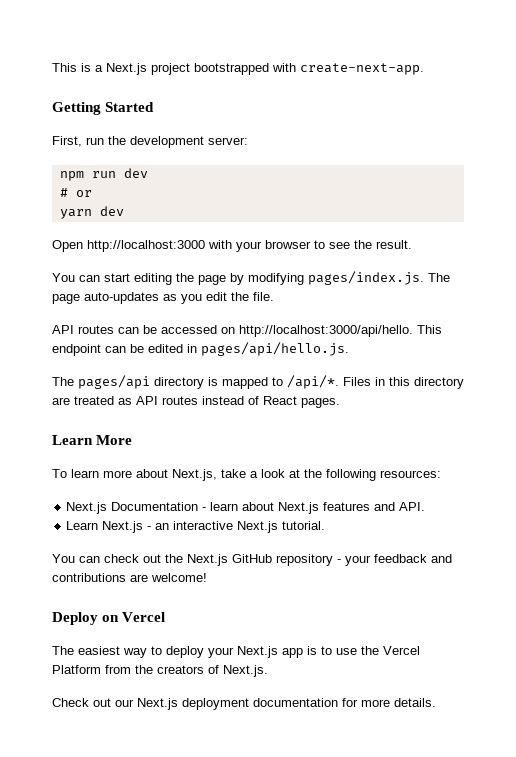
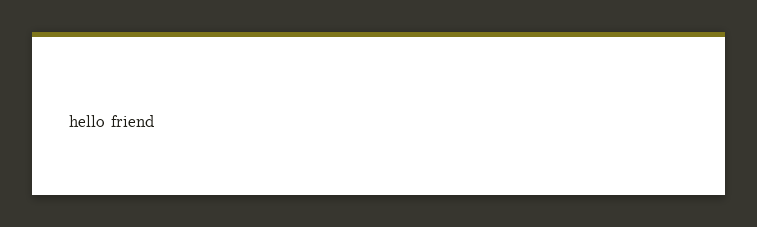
[52,63,424,75] [52,102,155,115] [52,136,248,148] [59,168,148,181] [59,188,92,197] [59,206,124,219] [52,240,412,252] [52,271,450,285] [52,292,274,304] [52,325,442,337] [52,342,349,356] [52,375,464,389] [52,396,340,408] [52,435,133,445] [52,469,441,481] [66,502,426,514] [66,521,326,533] [52,554,452,566] [52,573,207,582] [52,612,166,625] [52,646,420,658] [52,665,268,677] [52,698,436,710] This is a Next.js project bootstrapped with create-next-app. // Getting Started // First, run the development server: // npm run dev // # or // yarn dev // Open http://localhost:3000 with your browser to see the result. // You can start editing the page by modifying pages/index.js. The page auto-updates as you edit the file. // API routes can be accessed on http://localhost:3000/api/hello. This endpoint can be edited in pages/api/hello.js. // The pages/api directory is mapped to /api/*. Files in this directory are treated as API routes instead of React pages. // Learn More // To learn more about Next.js, take a look at the following resources: // Next.js Documentation - learn about Next.js features and API. // Learn Next.js - an interactive Next.js tutorial. // You can check out the Next.js GitHub repository - your feedback and contributions are welcome! // Deploy on Vercel // The easiest way to deploy your Next.js app is to use the Vercel Platform from the creators of Next.js. // Check out our Next.js deployment documentation for more details. -> [69,115,154,127] hello friend

